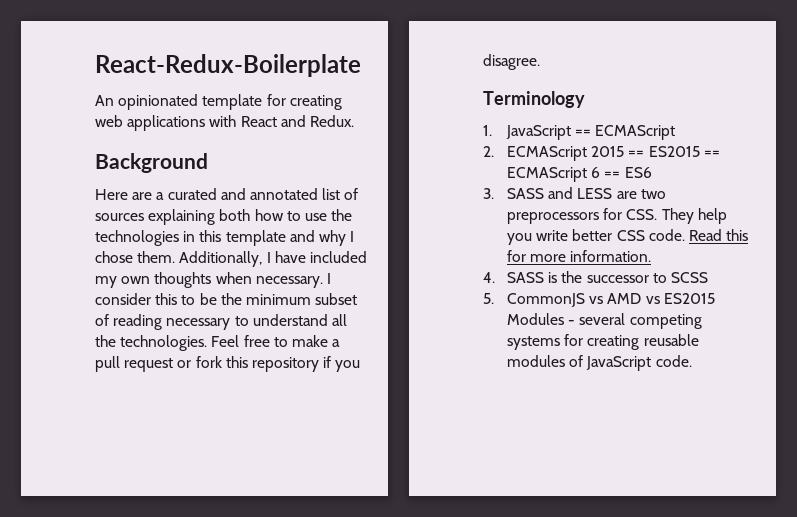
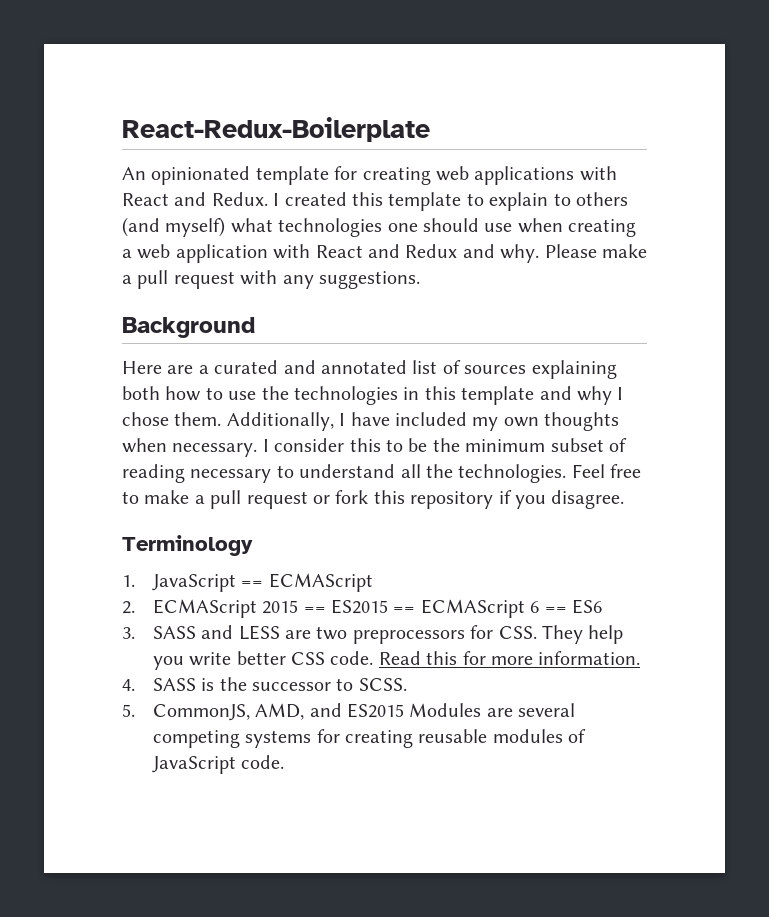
(354, 121) none -> [273,192,628,211] [122,217,637,237] [122,244,647,263] [122,270,420,289] I created this template to explain to others (and myself) what technologies one should use when creating a web application with React and Redux and why. Please make a pull request with any suggestions.
[670,272,708,283] SCSS -> [358,678,407,691] SCSS.
[506,293,660,307] CommonJS vs AMD vs -> [152,703,342,721] CommonJS, AMD, and
[568,320,576,325] - -> [486,708,513,717] are

